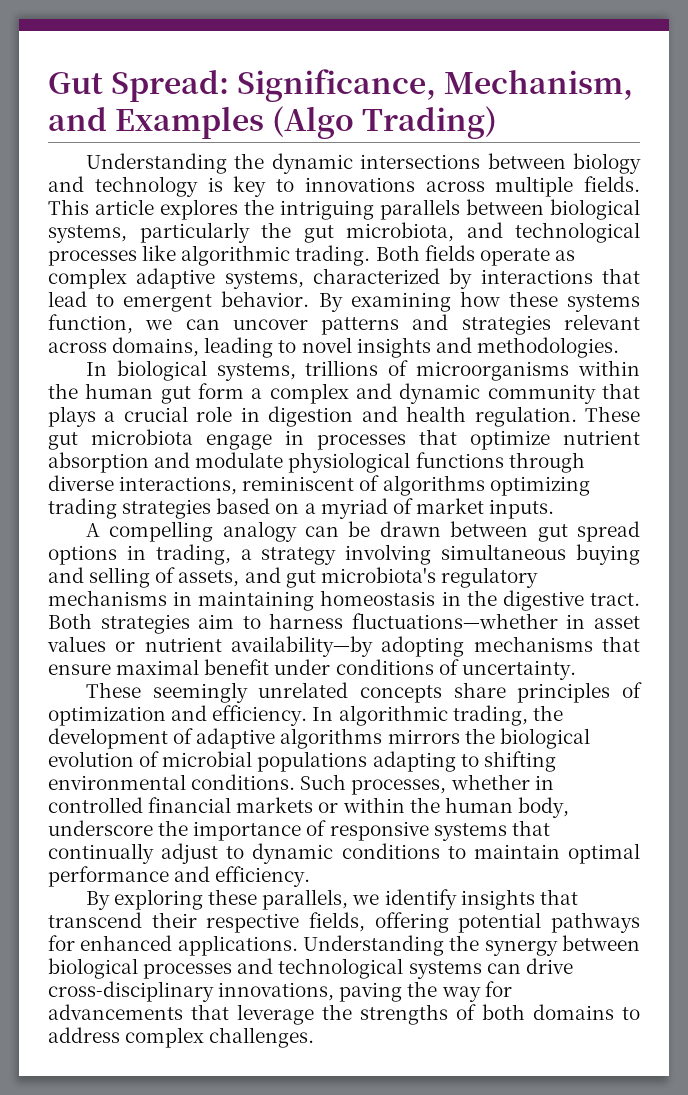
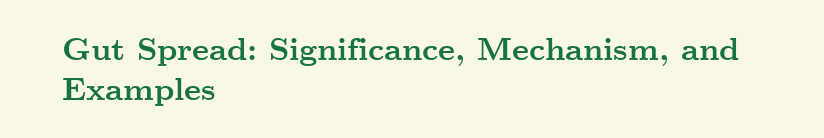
[272,106,498,139] [85,153,641,174] [48,176,640,197] [48,199,640,220] [48,222,640,243] [48,245,575,266] [48,268,640,289] [48,291,640,312] [48,314,640,335] [48,337,619,358] [85,360,640,381] [48,383,641,404] [48,406,641,427] [48,429,640,450] [48,452,585,473] [48,475,590,496] [48,498,555,519] [85,521,641,542] [48,544,641,565] [48,567,538,588] [48,590,641,611] [48,613,640,634] [47,636,640,657] [48,659,576,680] [85,682,642,703] [48,705,563,726] [48,728,590,749] [48,751,556,772] [48,774,554,795] [48,797,569,818] [48,820,550,841] [48,843,641,864] [48,866,311,887] [85,889,578,910] [48,912,641,933] [48,935,640,956] [48,958,573,979] [48,981,512,1002] [48,1004,640,1025] [48,1027,315,1048] (Algo Trading) // Understanding the dynamic intersections between biology and technology is key to innovations across multiple fields. This article explores the intriguing parallels between biological systems, particularly the gut microbiota, and technological processes like algorithmic trading. Both fields operate as complex adaptive systems, characterized by interactions that lead to emergent behavior. By examining how these systems function, we can uncover patterns and strategies relevant across domains, leading to novel insights and methodologies. // In biological systems, trillions of microorganisms within the human gut form a complex and dynamic community that plays a crucial role in digestion and health regulation. These gut microbiota engage in processes that optimize nutrient absorption and modulate physiological functions through diverse interactions, reminiscent of algorithms optimizing trading strategies based on a myriad of market inputs. // A compelling analogy can be drawn between gut spread options in trading, a strategy involving simultaneous buying and selling of assets, and gut microbiota's regulatory mechanisms in maintaining homeostasis in the digestive tract. Both strategies aim to harness fluctuations—whether in asset values or nutrient availability—by adopting mechanisms that ensure maximal benefit under conditions of uncertainty. // These seemingly unrelated concepts share principles of optimization and efficiency. In algorithmic trading, the development of adaptive algorithms mirrors the biological evolution of microbial populations adapting to shifting environmental conditions. Such processes, whether in controlled financial markets or within the human body, underscore the importance of responsive systems that continually adjust to dynamic conditions to maintain optimal performance and efficiency. // By exploring these parallels, we identify insights that transcend their respective fields, offering potential pathways for enhanced applications. Understanding the synergy between biological processes and technological systems can drive cross-disciplinary innovations, paving the way for advancements that leverage the strengths of both domains to address complex challenges. -> (216, 92) none

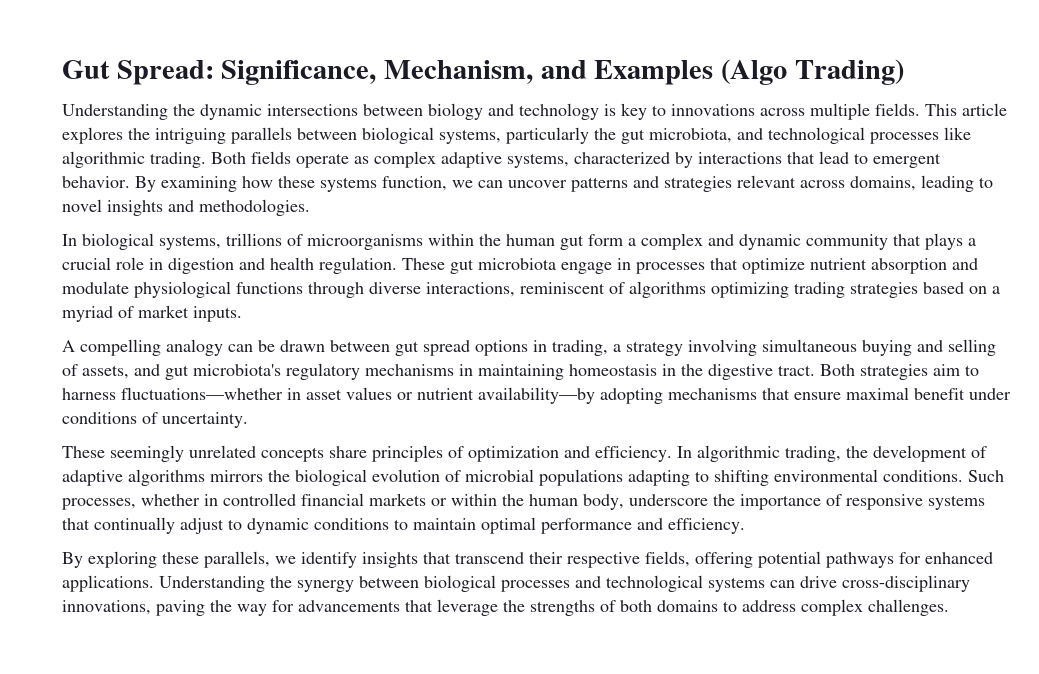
(216, 92) none -> [721,59,904,85] [62,103,1007,120] [62,127,971,144] [62,151,941,168] [62,175,993,192] [62,199,310,216] [62,233,976,250] [62,257,978,274] [62,281,1000,298] [62,305,242,322] [62,339,996,356] [62,363,979,380] [62,387,1011,404] [62,412,248,428] [62,445,987,462] [62,469,1004,486] [62,493,985,510] [62,517,745,534] [62,551,993,568] [62,575,970,592] [62,599,949,616] (Algo Trading) // Understanding the dynamic intersections between biology and technology is key to innovations across multiple fields. This article explores the intriguing parallels between biological systems, particularly the gut microbiota, and technological processes like algorithmic trading. Both fields operate as complex adaptive systems, characterized by interactions that lead to emergent behavior. By examining how these systems function, we can uncover patterns and strategies relevant across domains, leading to novel insights and methodologies. // In biological systems, trillions of microorganisms within the human gut form a complex and dynamic community that plays a crucial role in digestion and health regulation. These gut microbiota engage in processes that optimize nutrient absorption and modulate physiological functions through diverse interactions, reminiscent of algorithms optimizing trading strategies based on a myriad of market inputs. // A compelling analogy can be drawn between gut spread options in trading, a strategy involving simultaneous buying and selling of assets, and gut microbiota's regulatory mechanisms in maintaining homeostasis in the digestive tract. Both strategies aim to harness fluctuations—whether in asset values or nutrient availability—by adopting mechanisms that ensure maximal benefit under conditions of uncertainty. // These seemingly unrelated concepts share principles of optimization and efficiency. In algorithmic trading, the development of adaptive algorithms mirrors the biological evolution of microbial populations adapting to shifting environmental conditions. Such processes, whether in controlled financial markets or within the human body, underscore the importance of responsive systems that continually adjust to dynamic conditions to maintain optimal performance and efficiency. // By exploring these parallels, we identify insights that transcend their respective fields, offering potential pathways for enhanced applications. Understanding the synergy between biological processes and technological systems can drive cross-disciplinary innovations, paving the way for advancements that leverage the strengths of both domains to address complex challenges.

